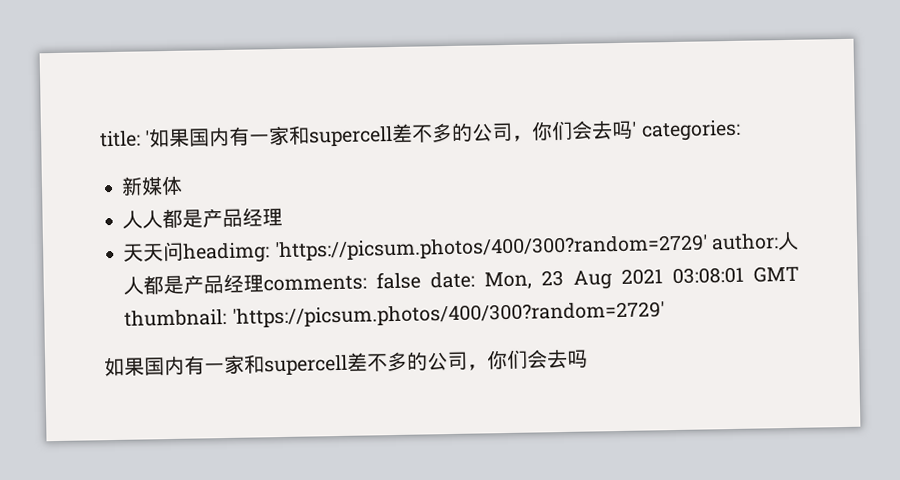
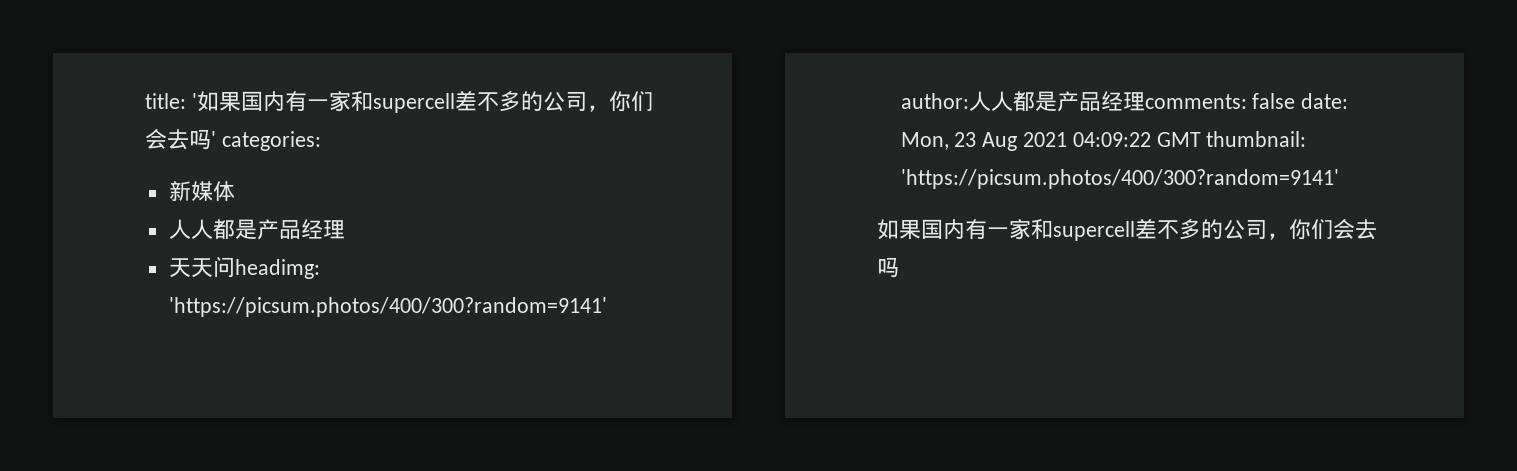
[274,234,708,262] 'https://picsum.photos/400/300?random=2729' -> [168,297,607,317] 'https://picsum.photos/400/300?random=9141'
[672,266,745,285] 03:08:01 -> [1072,132,1151,147] 04:09:22
[231,301,665,328] 'https://picsum.photos/400/300?random=2729' -> [900,169,1339,189] 'https://picsum.photos/400/300?random=9141'

